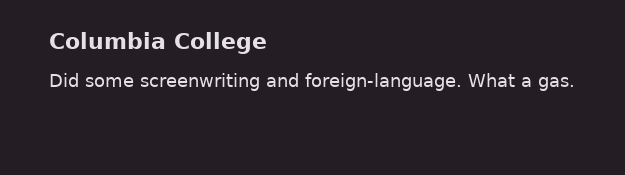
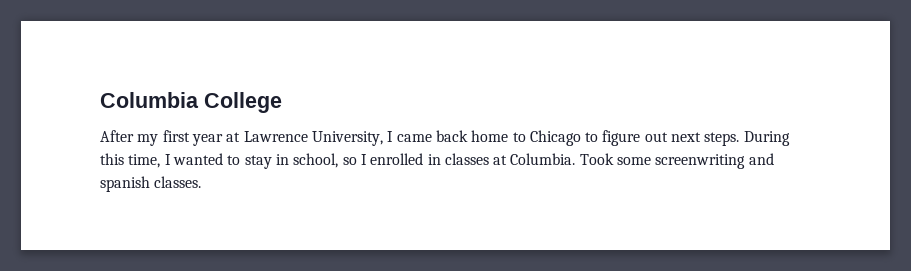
[49,73,575,91] Did some screenwriting and foreign-language. What a gas. -> [100,130,790,146] [100,153,774,169] [100,176,202,192] After my first year at Lawrence University, I came back home to Chicago to figure out next steps. During this time, I wanted to stay in school, so I enrolled in classes at Columbia. Took some screenwriting and spanish classes.

